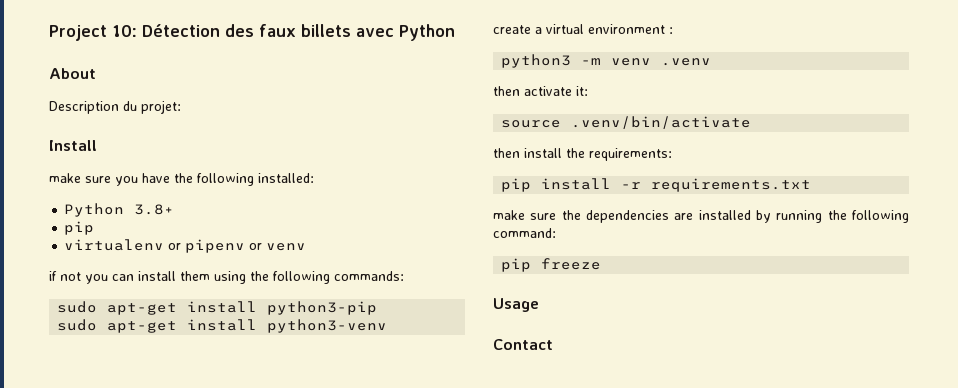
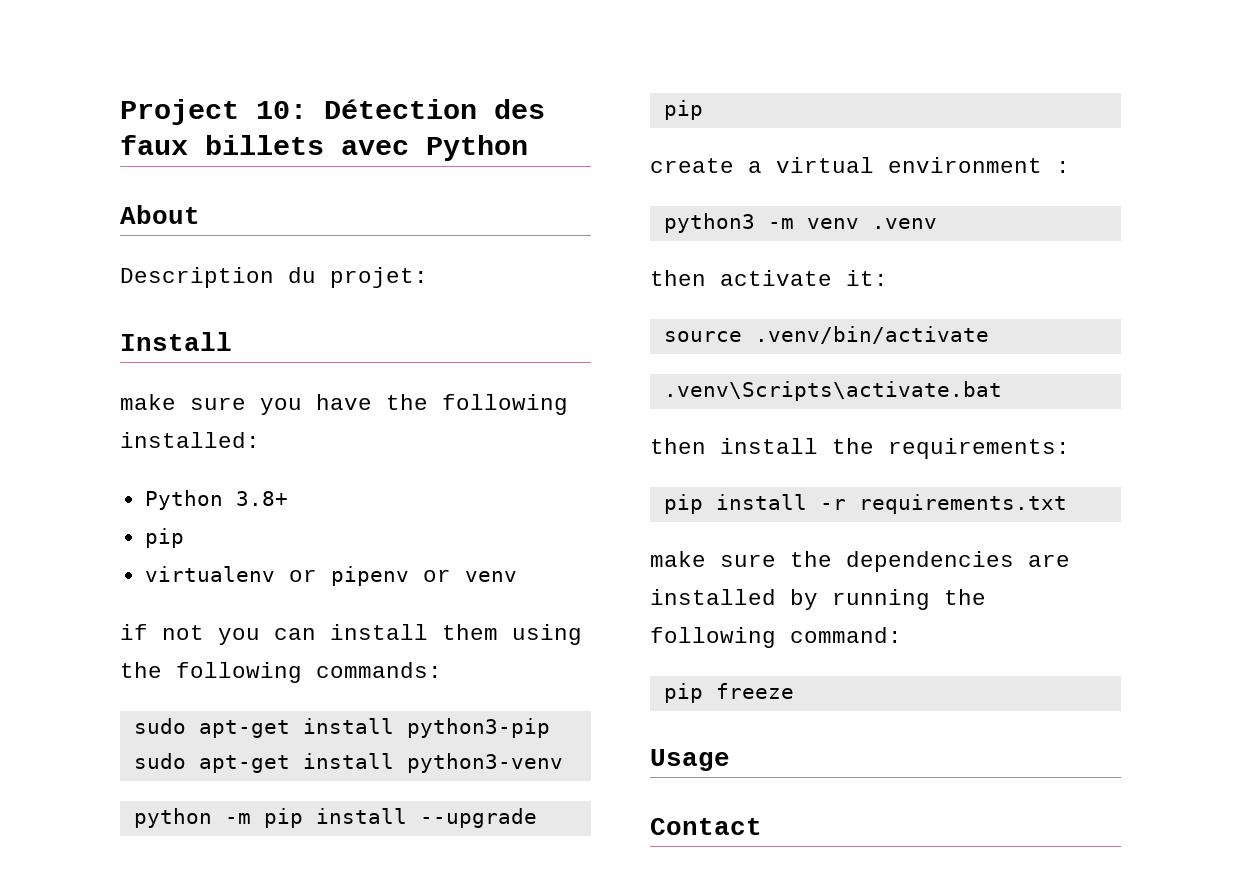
(388, 326) none -> [133,808,537,828] [663,100,703,120] // python -m pip install --upgrade pip
(752, 122) none -> [663,381,1002,401] // .venv\Scripts\activate.bat

